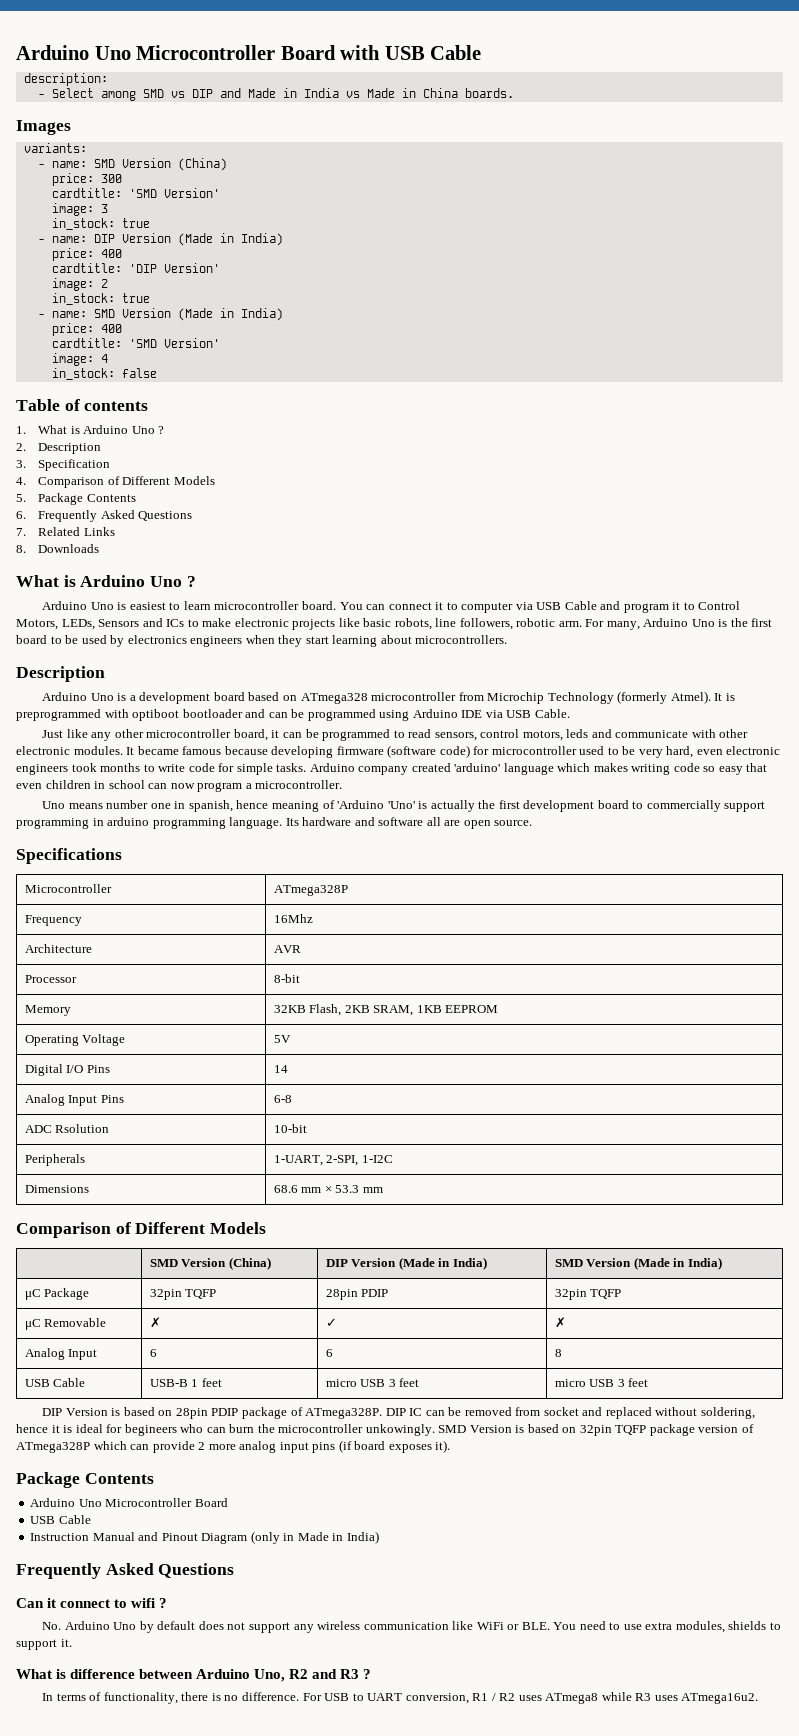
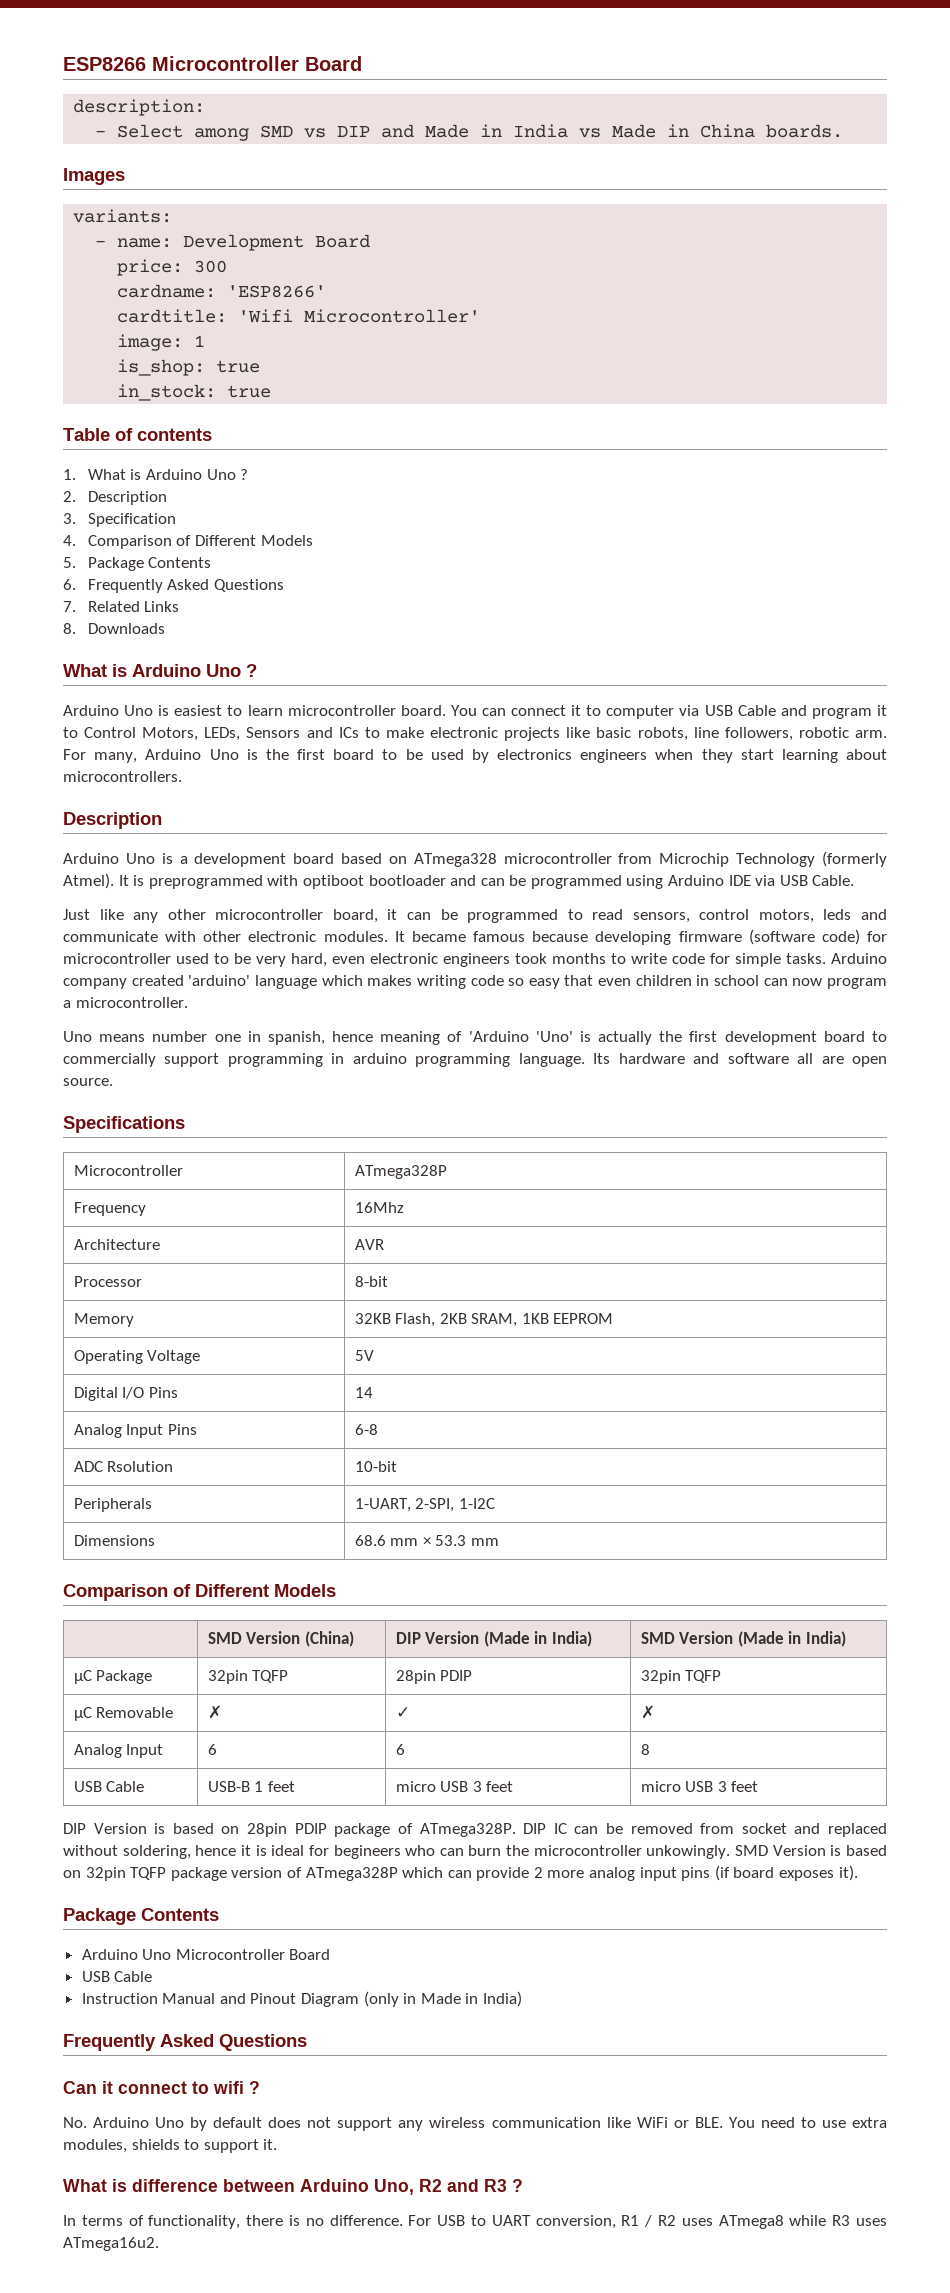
[16,45,482,60] Arduino Uno Microcontroller Board with USB Cable -> [63,56,362,71] ESP8266 Microcontroller Board
[93,158,227,171] SMD Version (China) -> [183,234,371,251] Development Board
[51,188,220,198] [51,203,108,216] [51,218,150,230] [37,233,283,246] [51,248,122,261] [51,263,220,273] [51,278,108,291] [51,293,150,305] [37,308,283,321] [51,323,122,336] [51,338,220,348] [51,353,108,366] [51,368,157,380] // cardtitle: 'SMD Version' // image: 3 // in_stock: true // - name: DIP Version (Made in India) // price: 400 // cardtitle: 'DIP Version' // image: 2 // in_stock: true // - name: SMD Version (Made in India) // price: 400 // cardtitle: 'SMD Version' // image: 4 // in_stock: false -> [117,284,327,298] [117,309,481,323] [117,334,206,351] [117,359,261,376] [117,384,272,401] // cardname: 'ESP8266' // cardtitle: 'Wifi Microcontroller' // image: 1 // is_shop: true // in_stock: true

